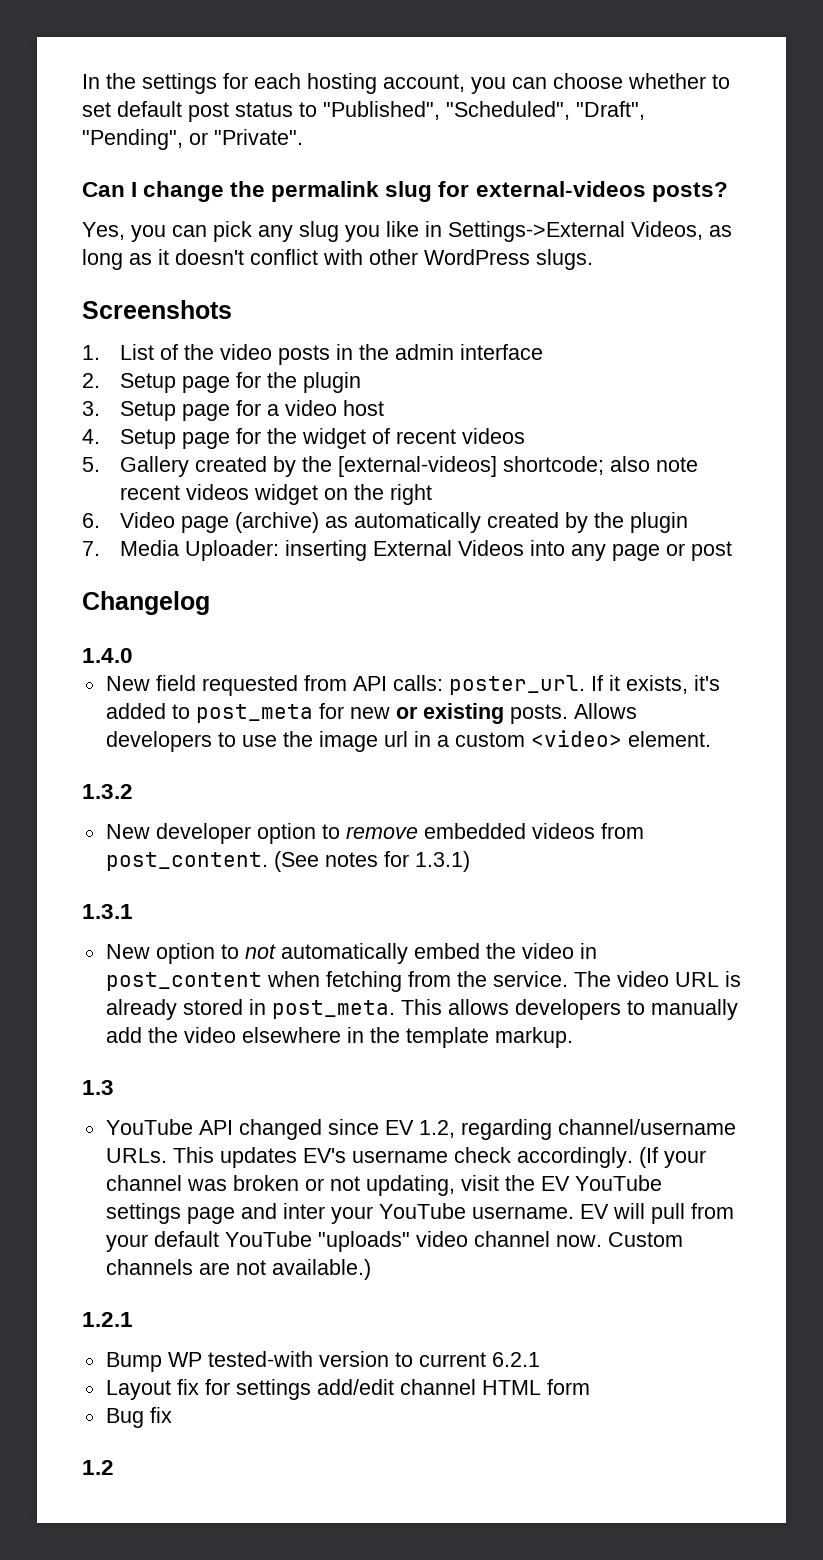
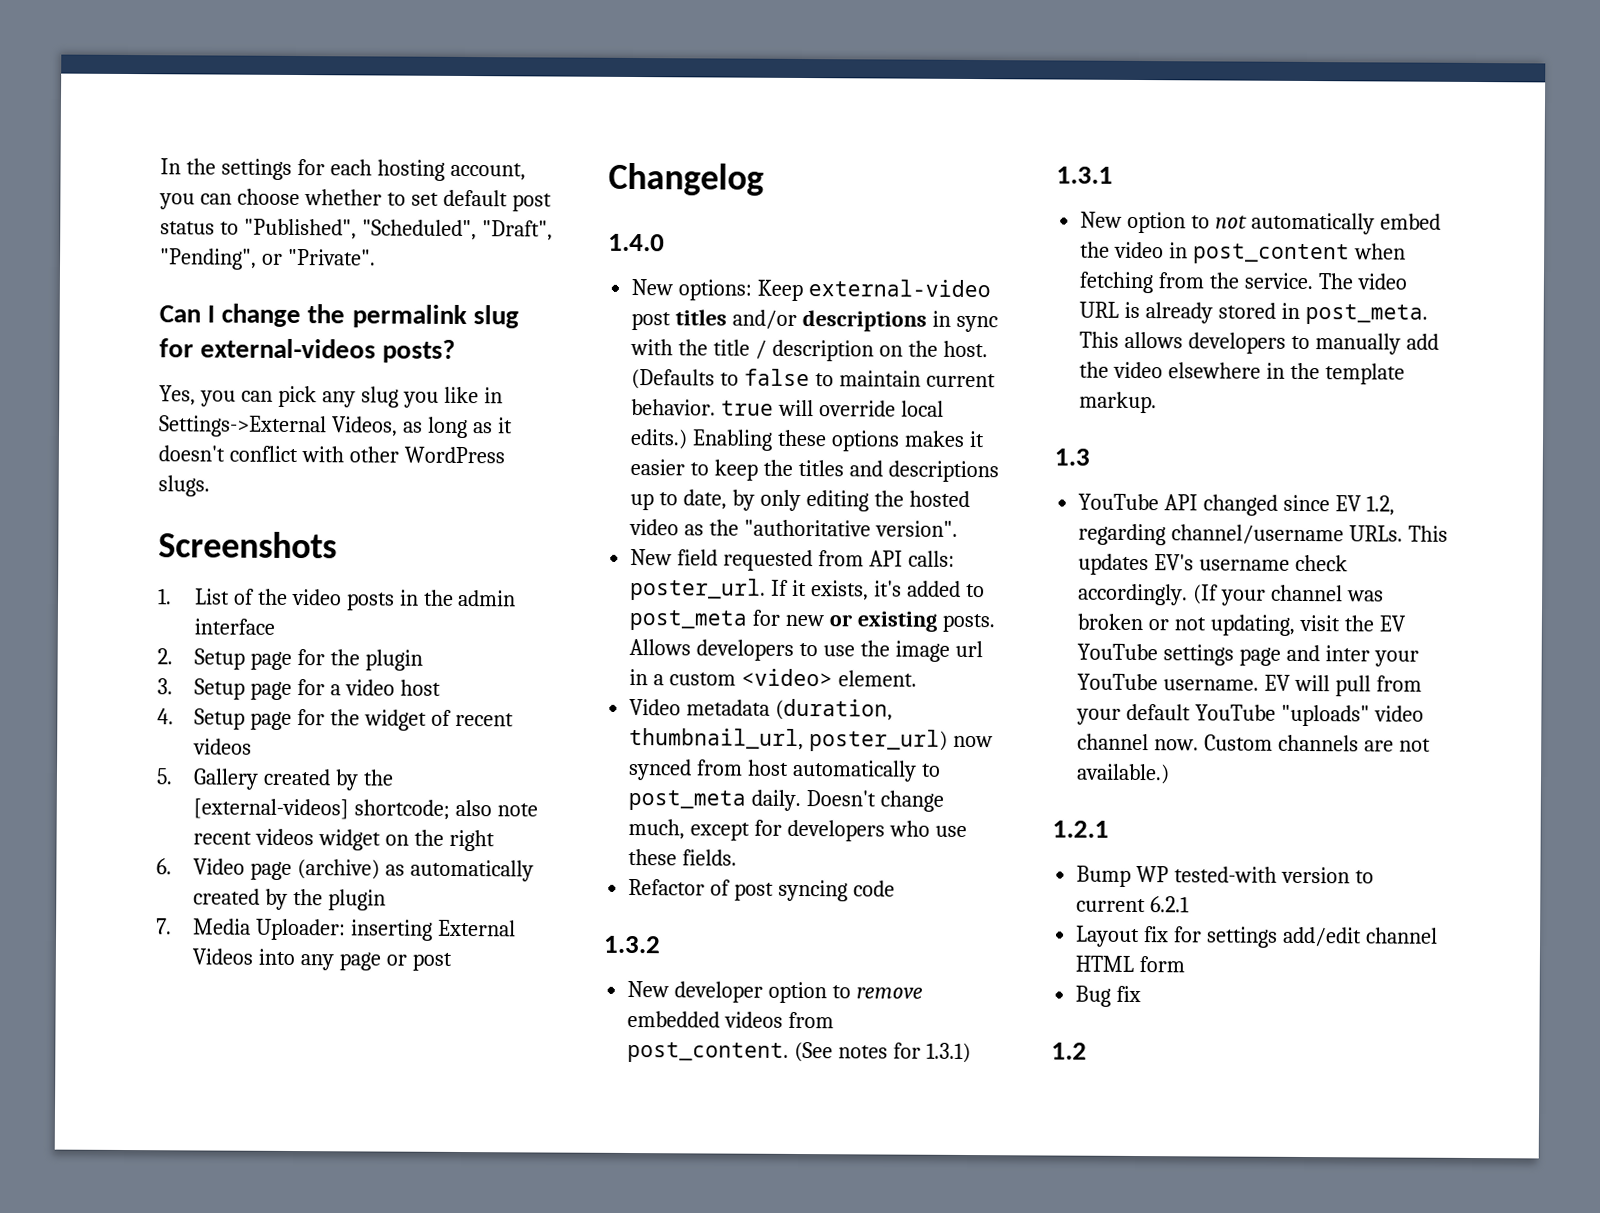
(133, 655) none -> [631,278,992,302] [631,309,998,333] [630,338,988,362] [631,368,996,390] [631,398,944,417] [630,428,985,452] [630,458,999,483] [630,489,970,512] [629,518,958,537] // New options: Keep external-video post titles and/or descriptions in sync with the title / description on the host. (Defaults to false to maintain current behavior. true will override local edits.) Enabling these options makes it easier to keep the titles and descriptions up to date, by only editing the hosted video as the "authoritative version".
(711, 739) none -> [629,698,894,721] [629,727,994,752] [628,758,941,782] [628,789,945,812] [628,818,967,842] [628,848,738,866] [628,878,895,902] // Video metadata (duration, thumbnail_url, poster_url) now synced from host automatically to post_meta daily. Doesn't change much, except for developers who use these fields. // Refactor of post syncing code

